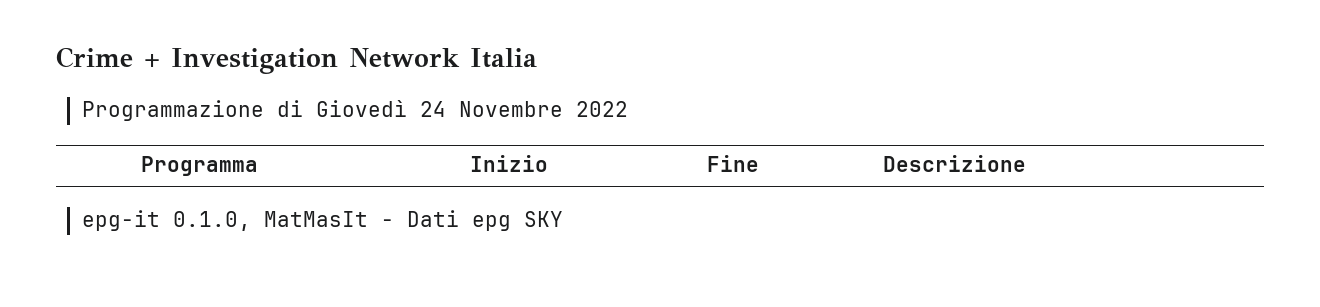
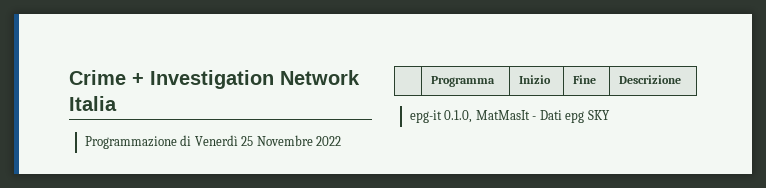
[315,100,446,117] Giovedì 24 -> [194,135,254,146] Venerdì 25

